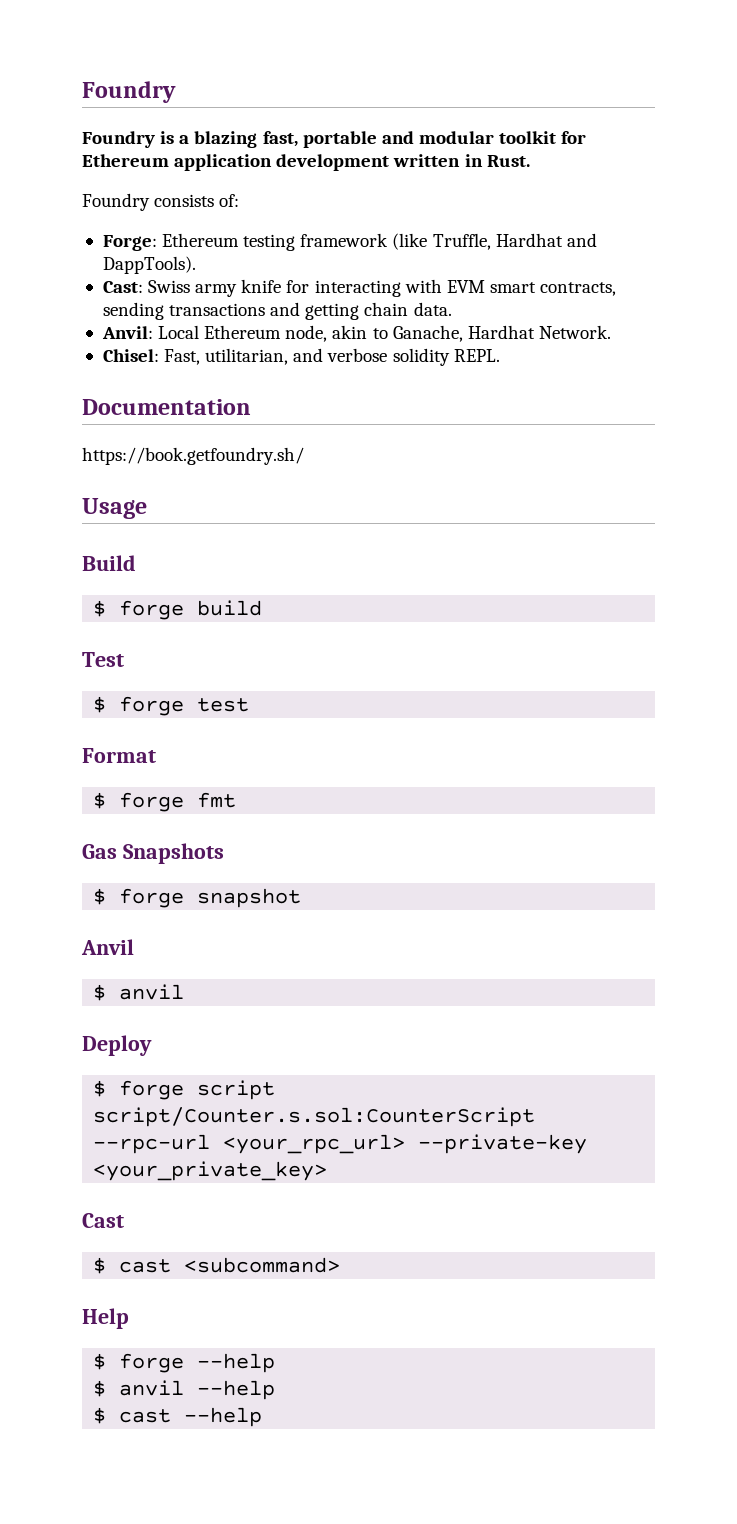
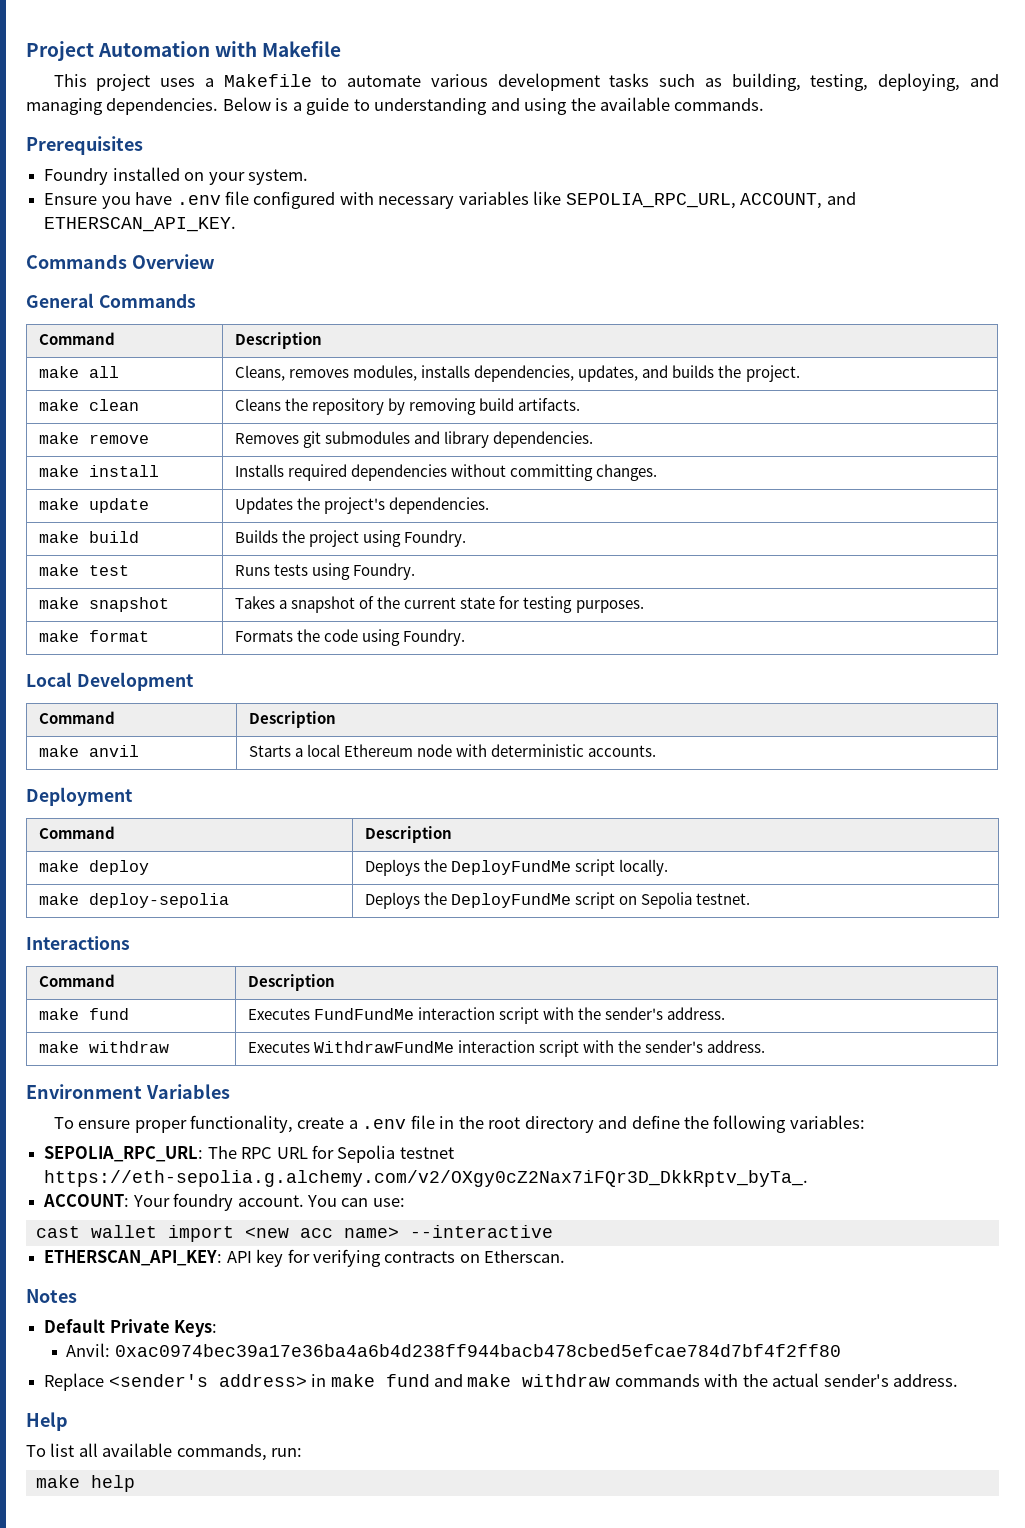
[82,81,176,103] [82,131,587,148] [82,154,530,171] [82,193,240,211] [102,233,597,251] [102,256,196,274] [102,279,617,297] [102,302,452,320] [101,325,611,342] [102,348,500,366] [82,399,251,415] [82,447,304,465] [82,498,147,519] [82,555,136,571] [93,600,263,620] [82,652,124,667] [93,696,250,716] [82,748,156,763] [93,792,237,812] [82,843,224,864] [93,888,302,908] [81,939,134,955] [93,984,185,1001] [82,1035,152,1056] [93,1080,276,1100] [93,1107,536,1127] [93,1134,588,1154] [93,1161,328,1181] [82,1213,124,1228] [93,1257,341,1274] [82,1308,129,1329] [93,1353,276,1373] [93,1380,276,1400] [93,1407,263,1427] Foundry // Foundry is a blazing fast, portable and modular toolkit for Ethereum application development written in Rust. // Foundry consists of: // Forge: Ethereum testing framework (like Truffle, Hardhat and DappTools). // Cast: Swiss army knife for interacting with EVM smart contracts, sending transactions and getting chain data. // Anvil: Local Ethereum node, akin to Ganache, Hardhat Network. // Chisel: Fast, utilitarian, and verbose solidity REPL. // Documentation // https://book.getfoundry.sh/ // Usage // Build // $ forge build // Test // $ forge test // Format // $ forge fmt // Gas Snapshots // $ forge snapshot // Anvil // $ anvil // Deploy // $ forge script script/Counter.s.sol:CounterScript --rpc-url <your_rpc_url> --private-key <your_private_key> // Cast // $ cast <subcommand> // Help // $ forge --help // $ anvil --help // $ cast --help -> [26,41,342,61] [53,73,999,91] [26,97,765,115] [26,136,143,155] [44,167,308,185] [44,191,856,209] [44,217,237,232] [26,254,215,269] [26,293,196,308] [39,332,116,345] [235,332,323,349] [39,366,120,378] [235,365,800,382] [39,399,140,411] [235,398,581,415] [39,432,150,444] [235,431,594,448] [39,465,160,477] [235,464,658,481] [39,498,150,513] [235,497,490,514] [39,531,140,543] [235,530,467,547] [39,564,130,576] [235,563,416,580] [39,597,170,612] [235,596,644,613] [39,630,150,642] [235,629,466,646] [26,672,194,691] [39,711,116,724] [249,711,337,728] [39,745,140,757] [249,744,657,757] [26,787,133,806] [39,826,116,839] [365,826,453,843] [39,860,150,875] [365,859,669,876] [39,893,230,908] [365,892,751,909] [26,936,130,950] [39,974,116,987] [248,974,336,991] [39,1008,130,1020] [248,1007,726,1024] [39,1041,170,1053] [248,1040,766,1057] [26,1084,230,1099] [53,1115,865,1133] [44,1145,454,1163] [44,1170,809,1187] [43,1193,405,1211] [35,1225,553,1242] [44,1249,566,1267] [26,1289,77,1303] [44,1319,218,1337] [66,1343,841,1357] [44,1373,959,1391] [26,1412,68,1431] [26,1443,303,1461] [35,1475,135,1492] Project Automation with Makefile // This project uses a Makefile to automate various development tasks such as building, testing, deploying, and managing dependencies. Below is a guide to understanding and using the available commands. // Prerequisites // Foundry installed on your system. // Ensure you have .env file configured with necessary variables like SEPOLIA_RPC_URL, ACCOUNT, and ETHERSCAN_API_KEY. // Commands Overview // General Commands // Command | Description // make all | Cleans, removes modules, installs dependencies, updates, and builds the project. // make clean | Cleans the repository by removing build artifacts. // make remove | Removes git submodules and library dependencies. // make install | Installs required dependencies without committing changes. // make update | Updates the project's dependencies. // make build | Builds the project using Foundry. // make test | Runs tests using Foundry. // make snapshot | Takes a snapshot of the current state for testing purposes. // make format | Formats the code using Foundry. // Local Development // Command | Description // make anvil | Starts a local Ethereum node with deterministic accounts. // Deployment // Command | Description // make deploy | Deploys the DeployFundMe script locally. // make deploy-sepolia | Deploys the DeployFundMe script on Sepolia testnet. // Interactions // Command | Description // make fund | Executes FundFundMe interaction script with the sender's address. // make withdraw | Executes WithdrawFundMe interaction script with the sender's address. // Environment Variables // To ensure proper functionality, create a .env file in the root directory and define the following variables: // SEPOLIA_RPC_URL: The RPC URL for Sepolia testnet https://eth-sepolia.g.alchemy.com/v2/OXgy0cZ2Nax7iFQr3D_DkkRptv_byTa_. // ACCOUNT: Your foundry account. You can use: // cast wallet import <new acc name> --interactive // ETHERSCAN_API_KEY: API key for verifying contracts on Etherscan. // Notes // Default Private Keys: // Anvil: 0xac0974bec39a17e36ba4a6b4d238ff944bacb478cbed5efcae784d7bf4f2ff80 // Replace <sender's address> in make fund and make withdraw commands with the actual sender's address. // Help // To list all available commands, run: // make help

